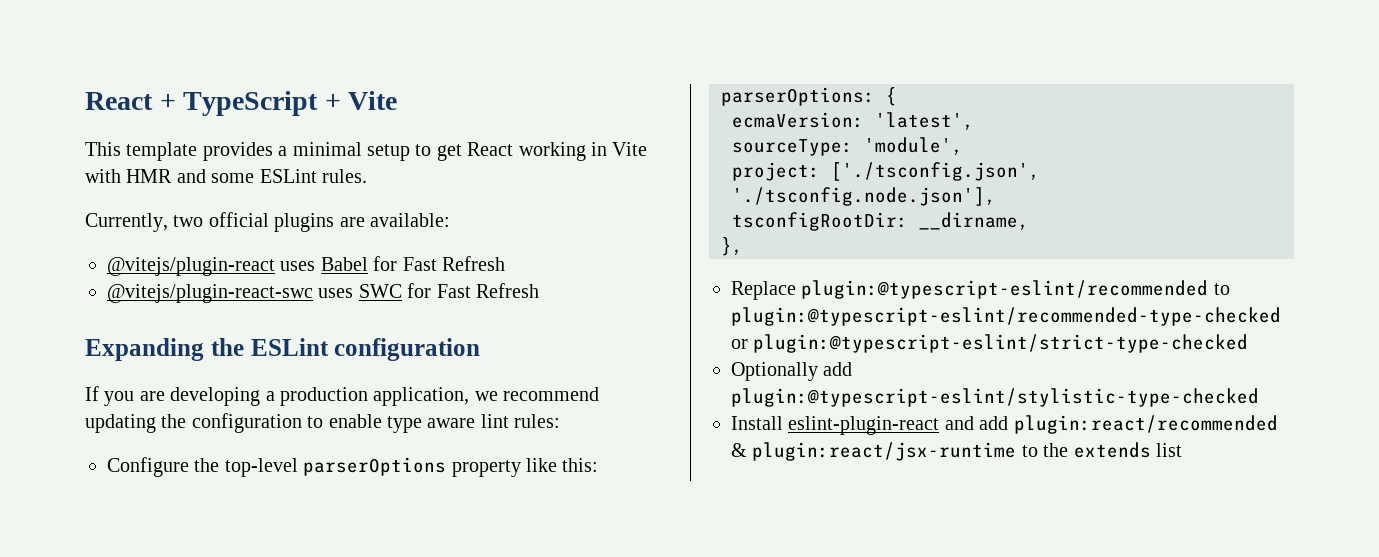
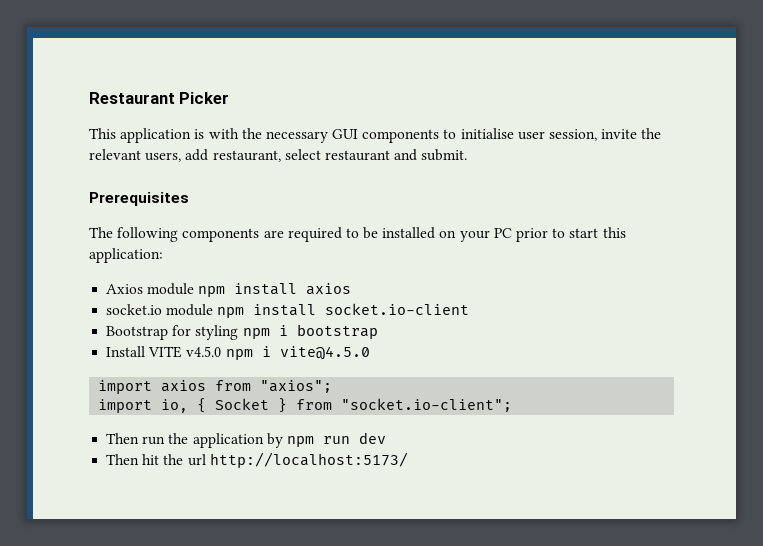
[85,91,398,116] [85,142,648,161] [85,169,367,183] [85,212,450,232] [107,256,505,276] [107,283,539,303] [85,338,481,361] [85,386,600,406] [85,413,561,433] [107,457,599,477] [721,87,897,106] [732,112,974,130] [732,137,963,156] [732,162,1040,181] [732,187,996,206] [732,212,1029,231] [721,237,743,256] [731,280,1230,300] [731,307,1281,326] [731,334,1249,353] [731,362,853,381] [731,388,1259,407] [731,415,1278,435] [731,442,1182,461] React + TypeScript + Vite // This template provides a minimal setup to get React working in Vite with HMR and some ESLint rules. // Currently, two official plugins are available: // @vitejs/plugin-react uses Babel for Fast Refresh // @vitejs/plugin-react-swc uses SWC for Fast Refresh // Expanding the ESLint configuration // If you are developing a production application, we recommend updating the configuration to enable type aware lint rules: // Configure the top-level parserOptions property like this: // parserOptions: { // ecmaVersion: 'latest', // sourceType: 'module', // project: ['./tsconfig.json', './tsconfig.node.json'], // tsconfigRootDir: __dirname, // }, // Replace plugin:@typescript-eslint/recommended to plugin:@typescript-eslint/recommended-type-checked or plugin:@typescript-eslint/strict-type-checked // Optionally add plugin:@typescript-eslint/stylistic-type-checked // Install eslint-plugin-react and add plugin:react/recommended & plugin:react/jsx-runtime to the extends list -> [89,92,230,104] [89,128,662,143] [89,149,468,162] [89,192,189,206] [89,227,626,242] [89,248,163,263] [106,283,352,297] [106,303,470,318] [106,324,378,340] [106,346,370,360] [98,380,333,394] [98,398,513,413] [106,432,386,448] [106,452,408,468] Restaurant Picker // This application is with the necessary GUI components to initialise user session, invite the relevant users, add restaurant, select restaurant and submit. // Prerequisites // The following components are required to be installed on your PC prior to start this application: // Axios module npm install axios // socket.io module npm install socket.io-client // Bootstrap for styling npm i bootstrap // Install VITE v4.5.0 npm i vite@4.5.0 // import axios from "axios"; // import io, { Socket } from "socket.io-client"; // Then run the application by npm run dev // Then hit the url http://localhost:5173/

